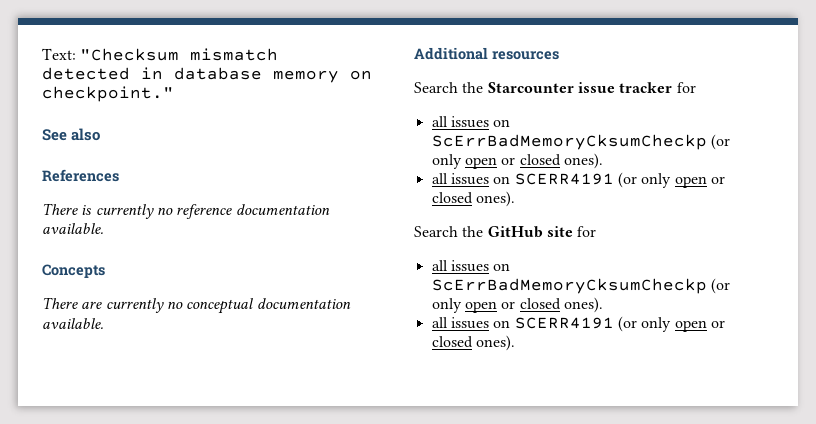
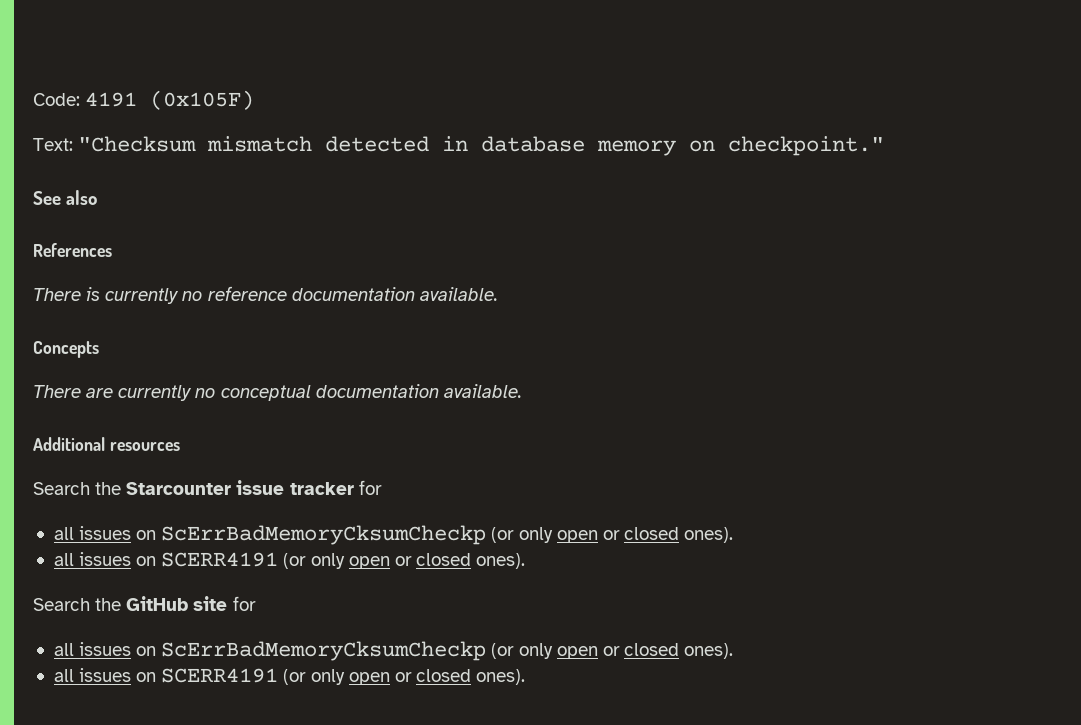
(42, 54) none -> [33,90,255,110] Code: 4191 (0x105F) //

